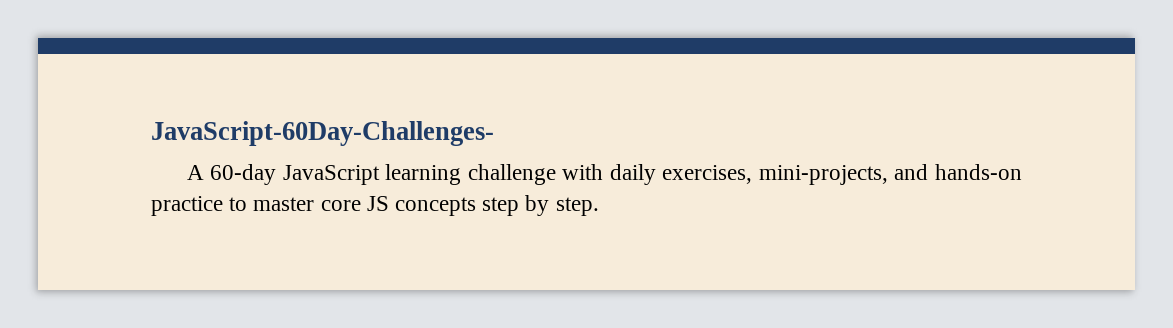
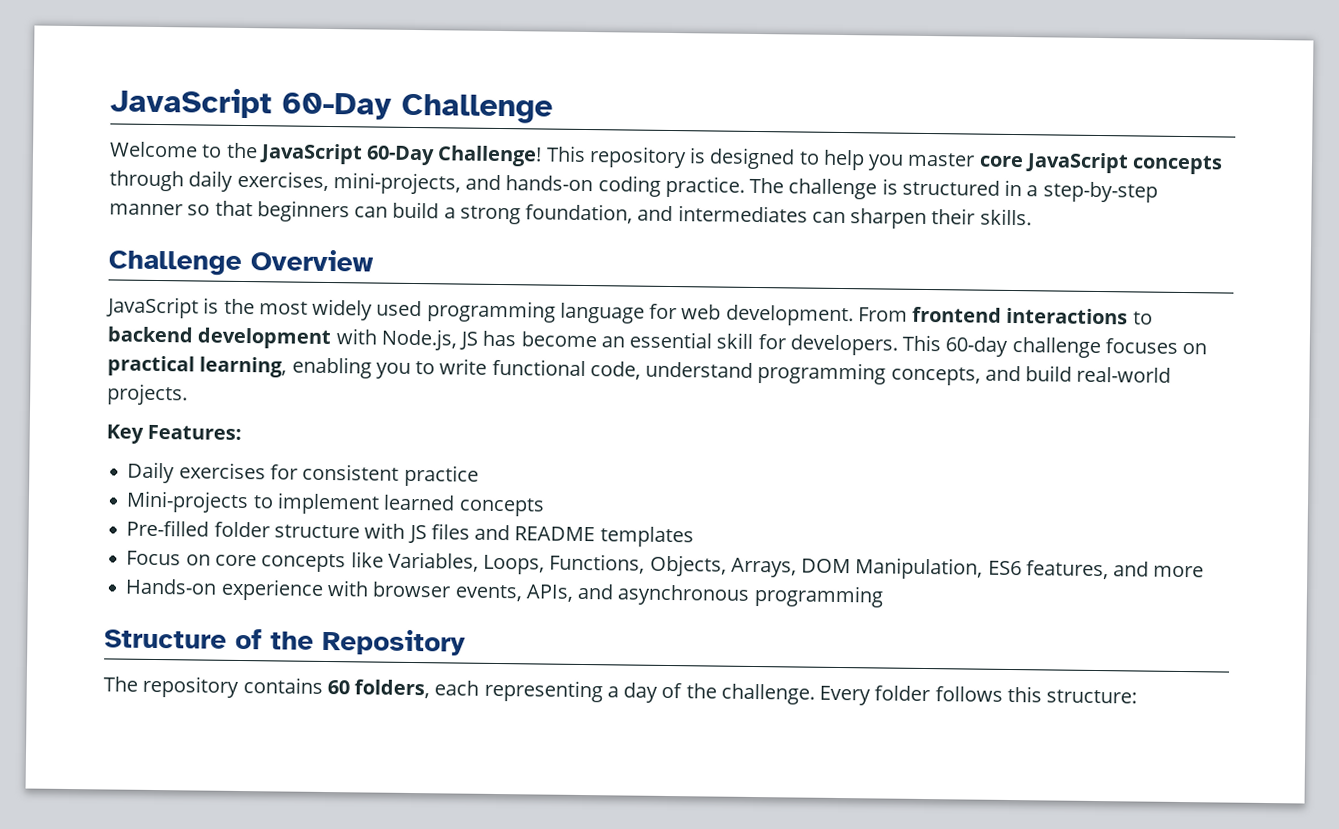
[151,121,494,146] [186,164,604,185] JavaScript-60Day-Challenges- // A 60-day JavaScript learning challenge with -> [110,87,553,124] [109,141,1224,175] [109,170,184,192] JavaScript 60-Day Challenge // Welcome to the JavaScript 60-Day Challenge! This repository is designed to help you master core JavaScript concepts through
[151,195,599,216] practice to master core JS concepts step by step. -> [597,175,1158,203] [109,200,1032,230] [108,249,374,276] [106,296,1153,327] [107,326,1208,359] [107,355,1172,386] [107,383,188,406] [106,424,243,444] [127,461,479,487] [126,490,545,517] [126,519,694,548] [126,550,1205,580] [125,578,884,608] [104,628,466,656] [103,675,1138,706] coding practice. The challenge is structured in a step-by-step manner so that beginners can build a strong foundation, and intermediates can sharpen their skills. // Challenge Overview // JavaScript is the most widely used programming language for web development. From frontend interactions to backend development with Node.js, JS has become an essential skill for developers. This 60-day challenge focuses on practical learning, enabling you to write functional code, understand programming concepts, and build real-world projects. // Key Features: // Daily exercises for consistent practice // Mini-projects to implement learned concepts // Pre-filled folder structure with JS files and README templates // Focus on core concepts like Variables, Loops, Functions, Objects, Arrays, DOM Manipulation, ES6 features, and more // Hands-on experience with browser events, APIs, and asynchronous programming // Structure of the Repository // The repository contains 60 folders, each representing a day of the challenge. Every folder follows this structure:

